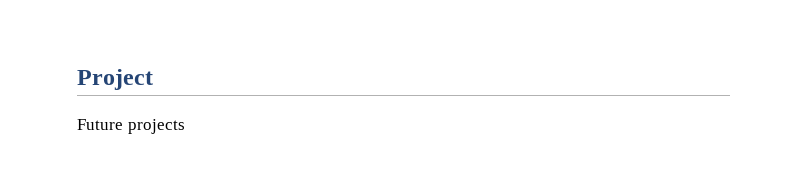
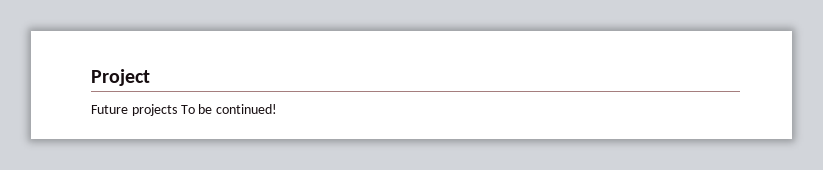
(185, 126) none -> [180,104,278,114] To be continued!

